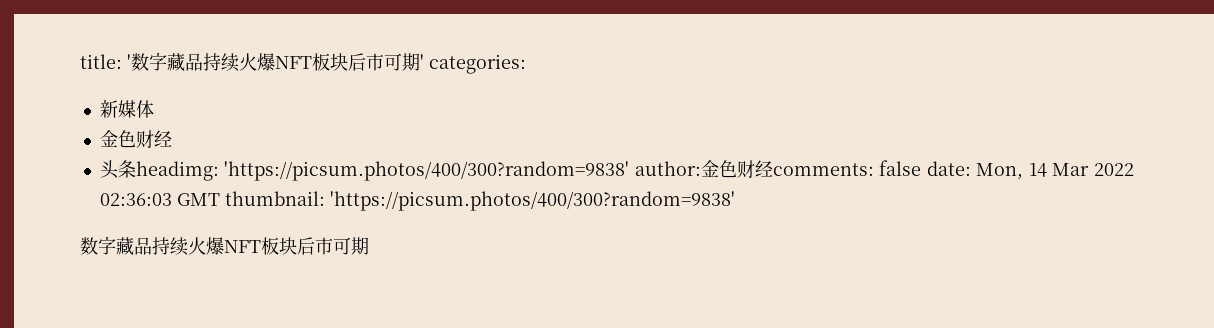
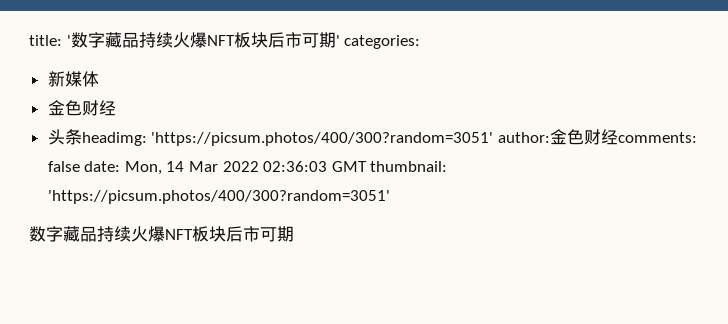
[224,161,630,181] 'https://picsum.photos/400/300?random=9838' -> [151,132,494,146] 'https://picsum.photos/400/300?random=3051'
[329,191,735,211] 'https://picsum.photos/400/300?random=9838' -> [47,190,390,204] 'https://picsum.photos/400/300?random=3051'

